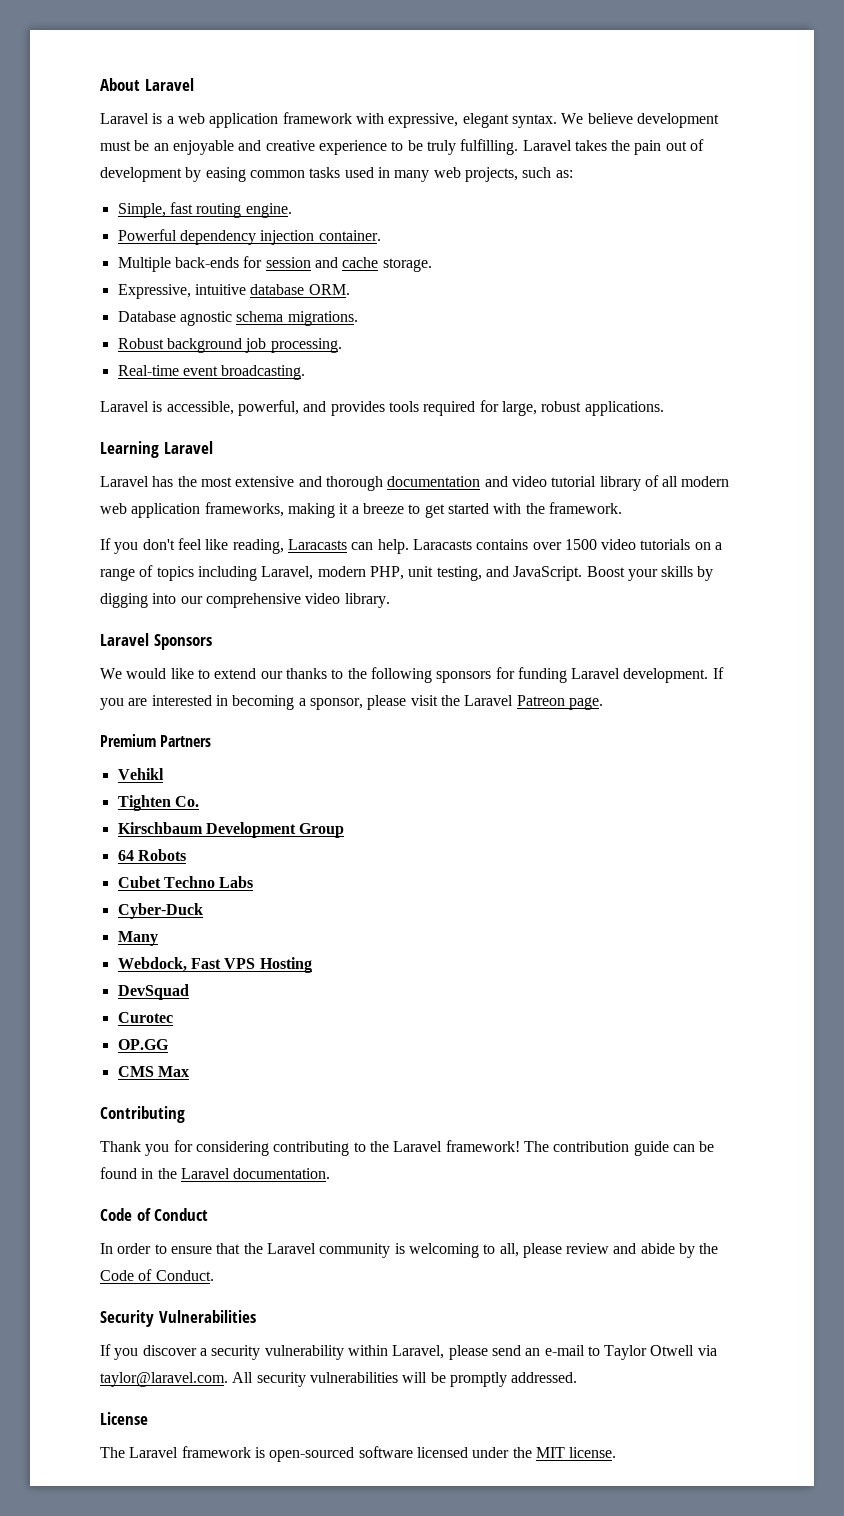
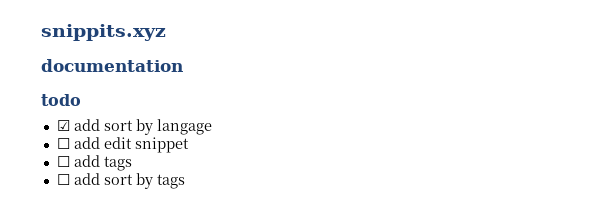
[100,78,194,91] [100,112,719,128] [100,139,705,155] [100,167,573,182] [117,202,292,218] [117,229,381,245] [117,256,432,272] [117,284,350,299] [117,311,358,326] [117,338,342,353] [117,365,306,380] [100,400,664,416] [100,441,213,458] [100,475,730,491] [100,502,622,518] [100,538,723,554] [100,565,714,581] [100,593,390,608] [100,633,212,650] [100,667,724,683] [100,695,603,710] [100,734,212,747] [117,768,164,780] [117,795,199,811] [117,822,345,838] [117,849,186,861] [117,876,254,888] [117,903,203,919] [117,931,158,946] [117,957,312,973] [117,984,189,1000] [117,1012,173,1023] [117,1039,169,1050] [117,1066,189,1077] [100,1106,185,1123] [100,1140,715,1156] [100,1167,331,1179] [100,1208,209,1221] [100,1243,719,1258] [100,1269,214,1281] [100,1310,256,1327] [100,1344,717,1360] [100,1372,578,1387] [100,1412,148,1425] [100,1446,617,1462] About Laravel // Laravel is a web application framework with expressive, elegant syntax. We believe development must be an enjoyable and creative experience to be truly fulfilling. Laravel takes the pain out of development by easing common tasks used in many web projects, such as: // Simple, fast routing engine. // Powerful dependency injection container. // Multiple back-ends for session and cache storage. // Expressive, intuitive database ORM. // Database agnostic schema migrations. // Robust background job processing. // Real-time event broadcasting. // Laravel is accessible, powerful, and provides tools required for large, robust applications. // Learning Laravel // Laravel has the most extensive and thorough documentation and video tutorial library of all modern web application frameworks, making it a breeze to get started with the framework. // If you don't feel like reading, Laracasts can help. Laracasts contains over 1500 video tutorials on a range of topics including Laravel, modern PHP, unit testing, and JavaScript. Boost your skills by digging into our comprehensive video library. // Laravel Sponsors // We would like to extend our thanks to the following sponsors for funding Laravel development. If you are interested in becoming a sponsor, please visit the Laravel Patreon page. // Premium Partners // Vehikl // Tighten Co. // Kirschbaum Development Group // 64 Robots // Cubet Techno Labs // Cyber-Duck // Many // Webdock, Fast VPS Hosting // DevSquad // Curotec // OP.GG // CMS Max // Contributing // Thank you for considering contributing to the Laravel framework! The contribution guide can be found in the Laravel documentation. // Code of Conduct // In order to ensure that the Laravel community is welcoming to all, please review and abide by the Code of Conduct. // Security Vulnerabilities // If you discover a security vulnerability within Laravel, please send an e-mail to Taylor Otwell via taylor@laravel.com. All security vulnerabilities will be promptly addressed. // License // The Laravel framework is open-sourced software licensed under the MIT license. -> [41,24,166,41] [41,59,183,72] [41,94,81,106] [56,119,212,135] [56,137,189,153] [56,155,132,171] [56,173,185,189] snippits.xyz // documentation // todo // ☑ add sort by langage // ☐ add edit snippet // ☐ add tags // ☐ add sort by tags

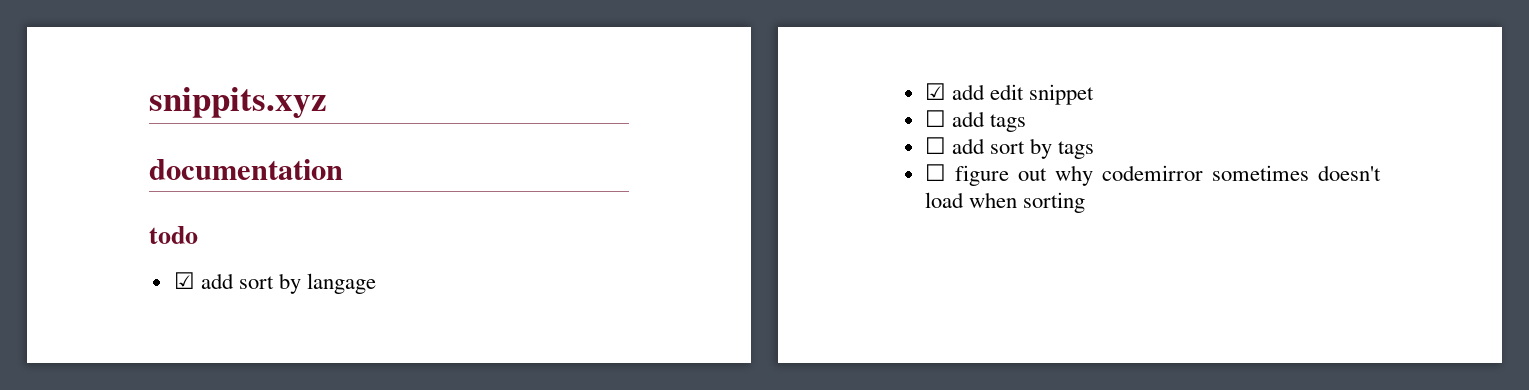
[56,138,70,149] ☐ -> [924,83,946,100] ☑
(185, 181) none -> [924,164,1381,186] [924,192,1085,213] // ☐ figure out why codemirror sometimes doesn't load when sorting

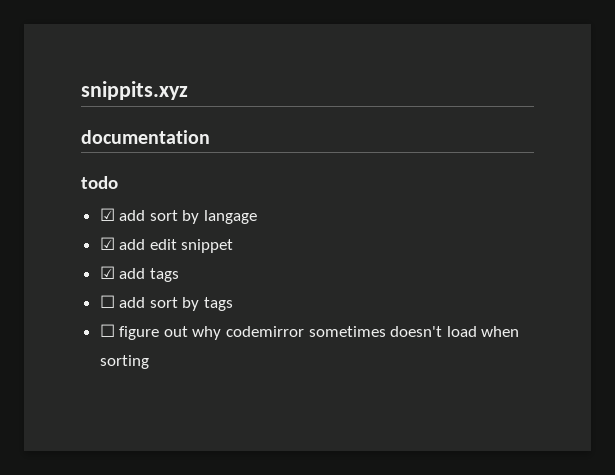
[924,110,946,127] ☐ -> [99,266,115,279] ☑

